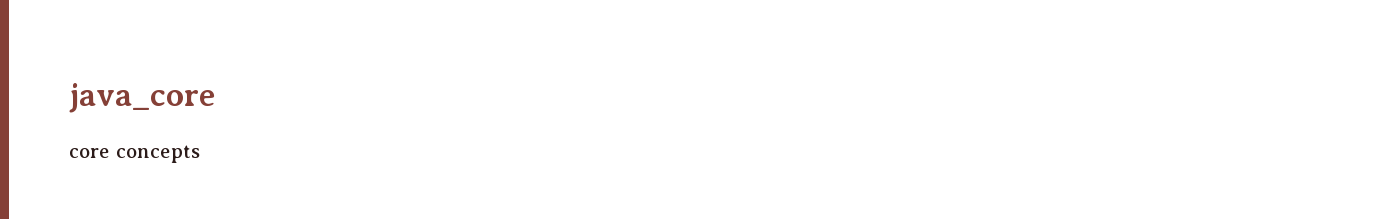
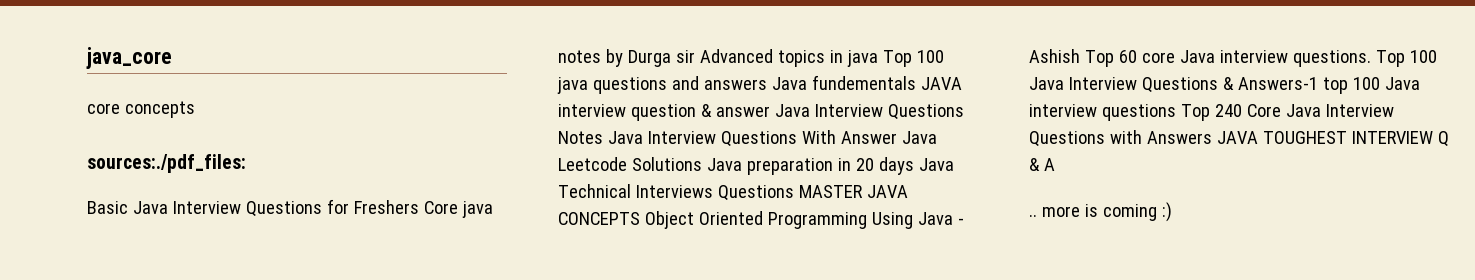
(200, 154) none -> [87,154,246,173] [87,199,493,218] [558,49,944,67] [557,75,962,94] [558,104,964,121] [558,130,937,147] [558,157,954,175] [558,184,908,201] [558,211,964,229] [1029,49,1437,67] [1029,77,1420,94] [1029,104,1394,121] [1029,130,1449,147] [1029,158,1055,171] [1029,202,1172,222] // sources:./pdf_files: // Basic Java Interview Questions for Freshers Core java notes by Durga sir Advanced topics in java Top 100 java questions and answers Java fundementals JAVA interview question & answer Java Interview Questions Notes Java Interview Questions With Answer Java Leetcode Solutions Java preparation in 20 days Java Technical Interviews Questions MASTER JAVA CONCEPTS Object Oriented Programming Using Java - Ashish Top 60 core Java interview questions. Top 100 Java Interview Questions & Answers-1 top 100 Java interview questions Top 240 Core Java Interview Questions with Answers JAVA TOUGHEST INTERVIEW Q & A // .. more is coming :)

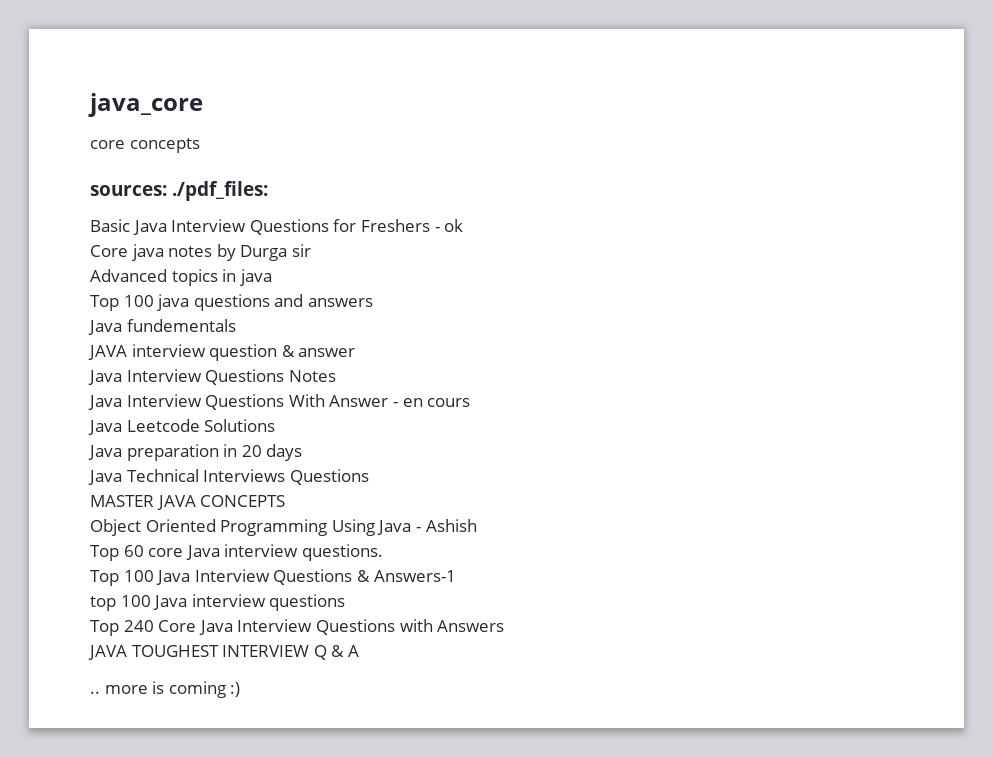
[87,154,246,173] sources:./pdf_files: -> [90,181,269,201] sources: ./pdf_files:
(419, 207) none -> [434,219,464,232] - ok //
(695, 56) none -> (311, 250) //
(878, 58) none -> (272, 277) //
(767, 84) none -> (373, 302) //
(916, 82) none -> (236, 325) //
(770, 111) none -> (356, 352) //
(603, 137) none -> (336, 376) //
(897, 137) none -> [392,398,471,407] - en cours //
(702, 164) none -> (276, 425) //
(914, 166) none -> (303, 452) //
(794, 193) none -> (369, 477) //
(640, 218) none -> (286, 501) //
(1080, 56) none -> (477, 525) //
(1371, 58) none -> (383, 552) //
(1318, 83) none -> (456, 576) //
(1176, 112) none -> (346, 602) //
(1212, 137) none -> (505, 626) //

